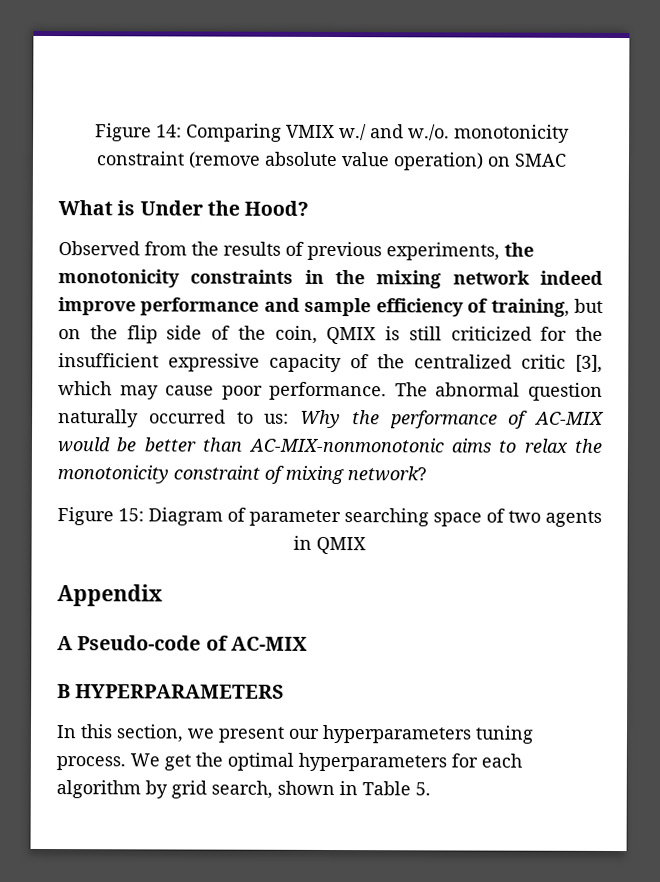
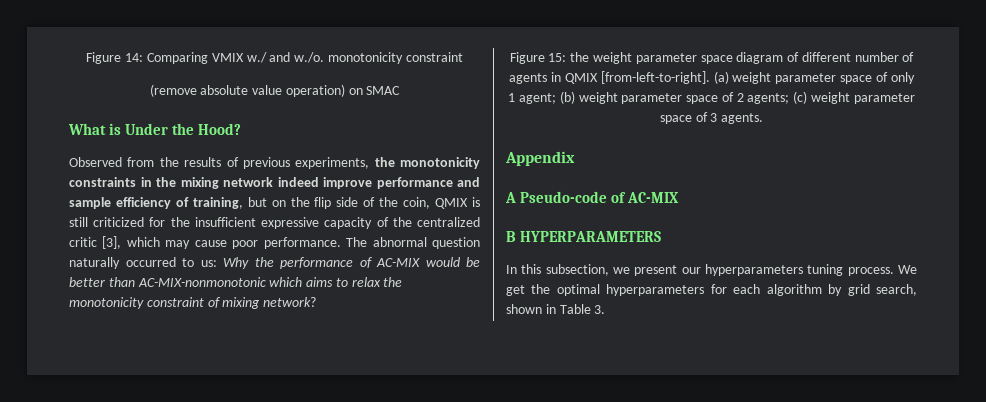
(185, 158) none -> (463, 57) //
(445, 445) none -> [269,277,303,287] which
[148,507,602,527] [293,535,366,555] Diagram of parameter searching space of two agents in QMIX -> [570,52,915,64] [509,71,915,84] [508,91,915,104] [659,112,764,124] the weight parameter space diagram of different number of agents in QMIX [from-left-to-right]. (a) weight parameter space of only 1 agent; (b) weight parameter space of 2 agents; (c) weight parameter space of 3 agents.
[116,724,184,743] section, -> [545,264,609,276] subsection,
[415,782,431,796] 5. -> [594,305,606,314] 3.

